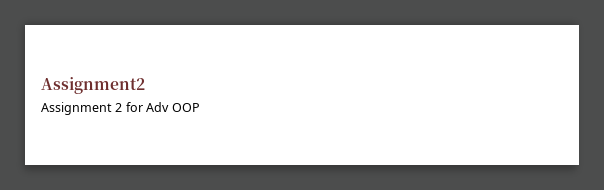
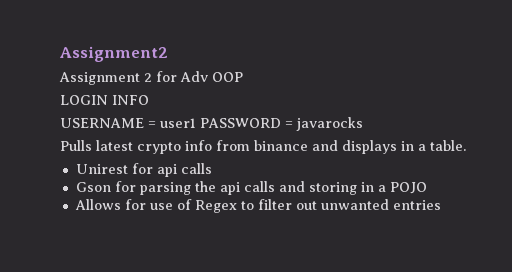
(200, 107) none -> [60,95,149,105] [60,117,363,131] [60,140,466,154] [75,163,212,177] [75,181,427,195] [74,199,441,213] // LOGIN INFO // USERNAME = user1 PASSWORD = javarocks // Pulls latest crypto info from binance and displays in a table. // Unirest for api calls // Gson for parsing the api calls and storing in a POJO // Allows for use of Regex to filter out unwanted entries

